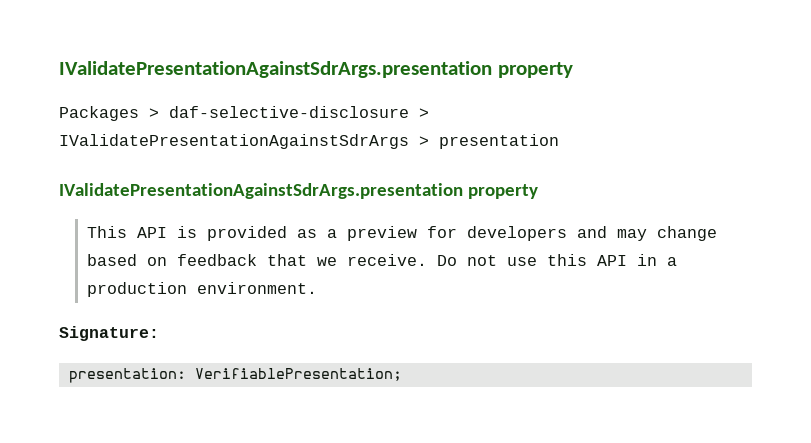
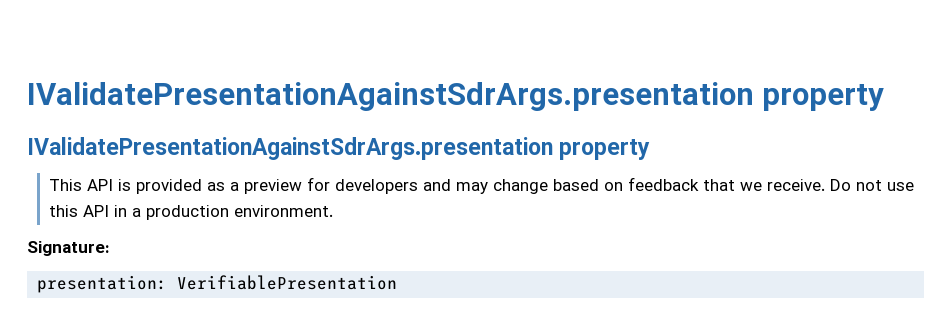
[59,61,573,78] [59,106,429,121] [59,134,559,149] IValidatePresentationAgainstSdrArgs.presentation property // Packages > daf-selective-disclosure > IValidatePresentationAgainstSdrArgs > presentation -> [27,82,885,111] IValidatePresentationAgainstSdrArgs.presentation property
[194,368,402,381] VerifiablePresentation; -> [177,275,398,290] VerifiablePresentation

